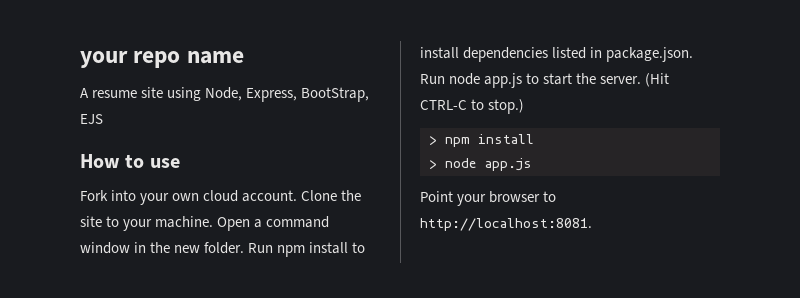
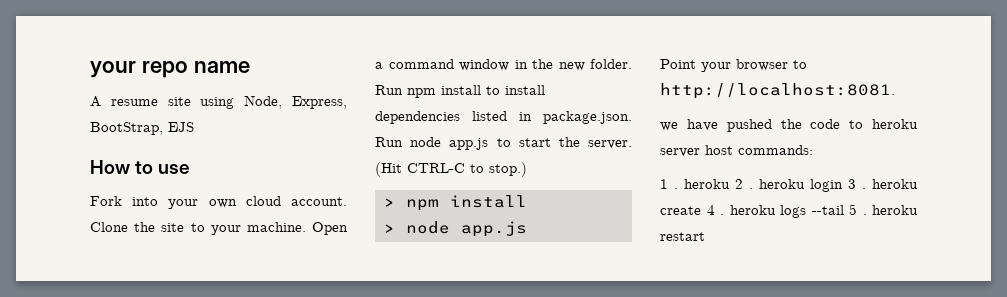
(592, 224) none -> [660,119,918,132] [660,145,813,157] [660,179,918,192] [660,204,918,218] [660,232,705,241] // we have pushed the code to heroku server host commands: // 1 . heroku 2 . heroku login 3 . heroku create 4 . heroku logs --tail 5 . heroku restart

